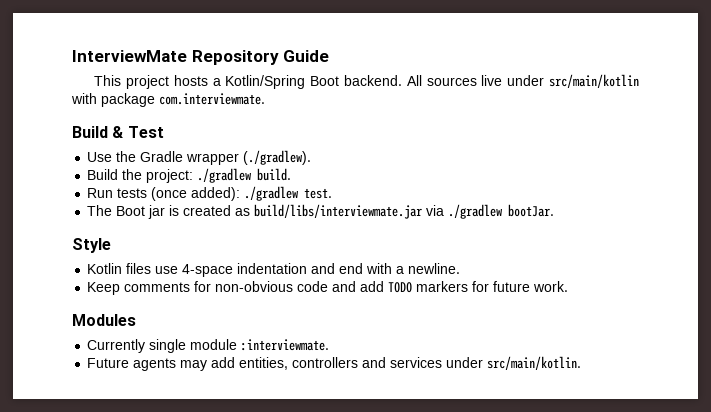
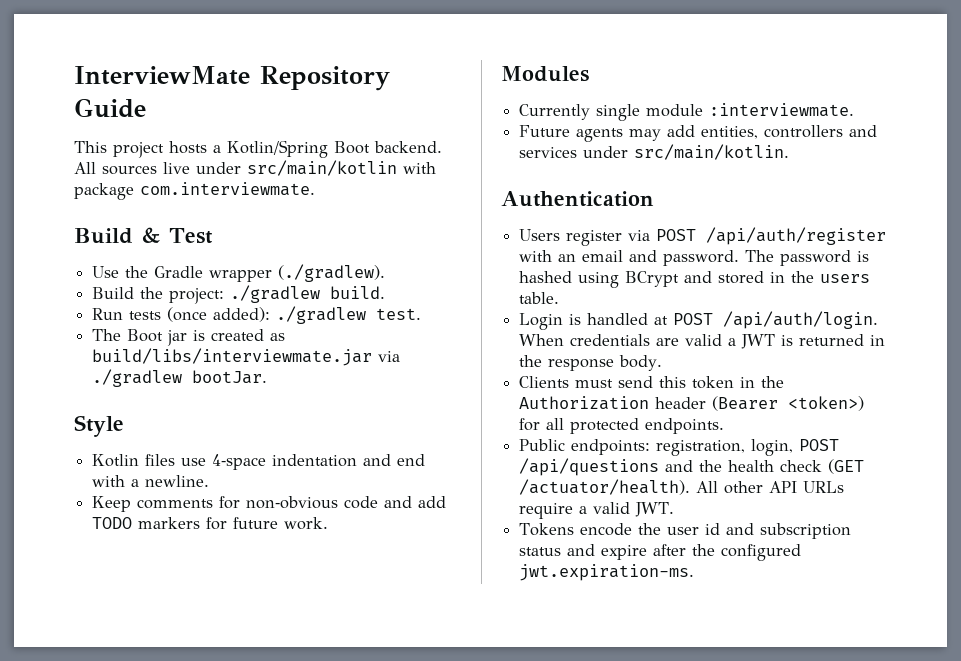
(582, 363) none -> [501,191,654,207] [519,227,887,246] [519,250,870,266] [519,271,871,288] [519,292,560,304] [519,311,879,330] [519,334,886,349] [519,355,663,371] [519,376,785,389] [519,396,865,411] [519,418,725,434] [519,439,840,456] [519,458,865,476] [519,479,845,495] [519,502,675,519] [519,523,852,539] [519,544,802,561] [519,564,695,581] // Authentication // Users register via POST /api/auth/register with an email and password. The password is hashed using BCrypt and stored in the users table. // Login is handled at POST /api/auth/login. When credentials are valid a JWT is returned in the response body. // Clients must send this token in the Authorization header (Bearer <token>) for all protected endpoints. // Public endpoints: registration, login, POST /api/questions and the health check (GET /actuator/health). All other API URLs require a valid JWT. // Tokens encode the user id and subscription status and expire after the configured jwt.expiration-ms.

